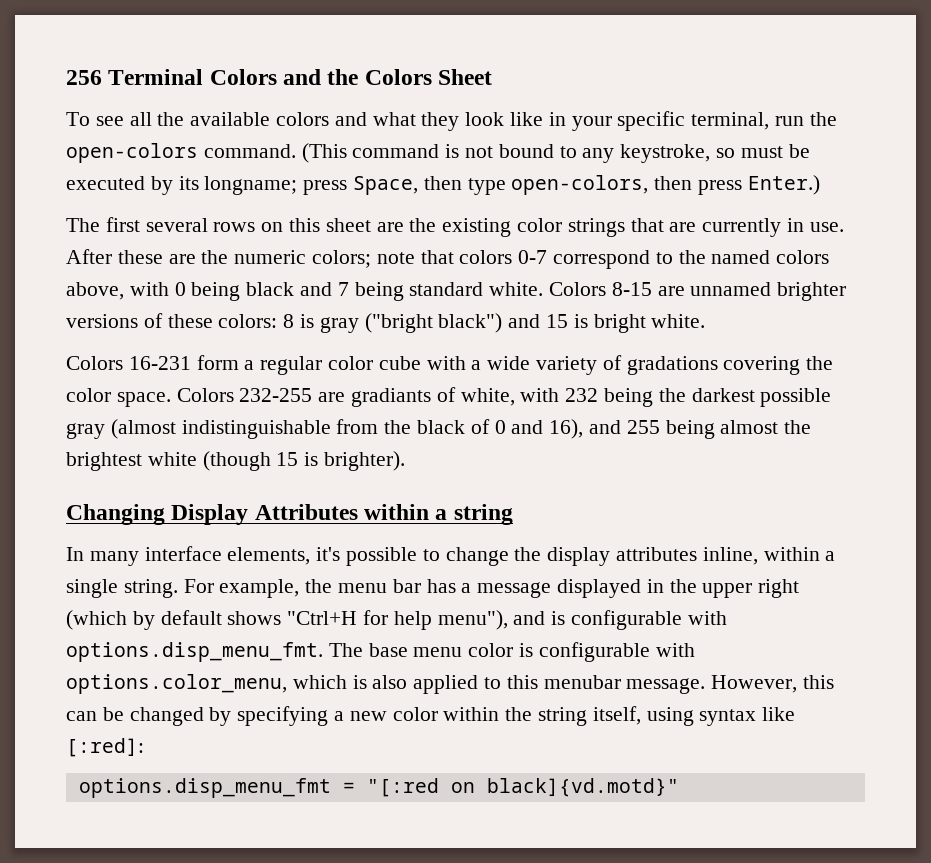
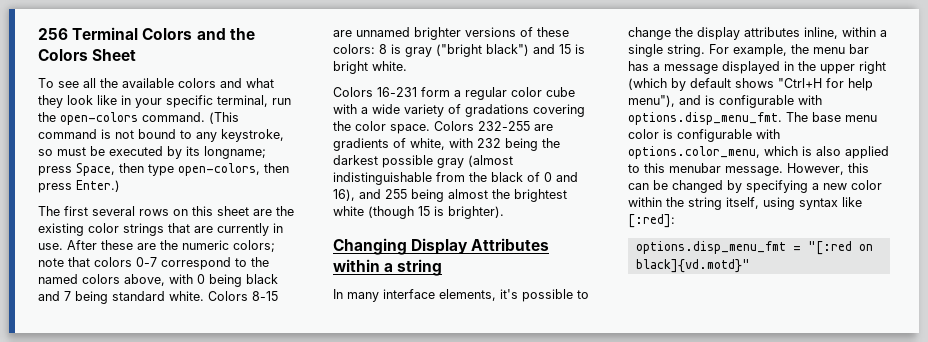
[351,388,432,407] gradiants -> [333,138,389,151] gradients

